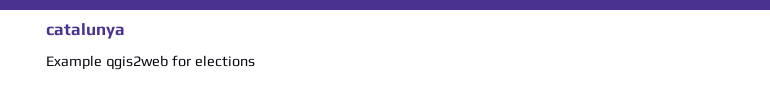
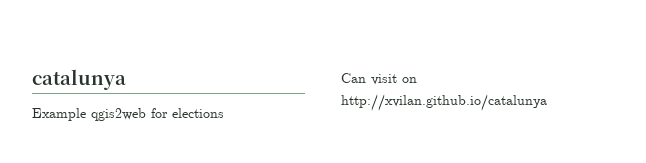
(255, 61) none -> [341,73,417,85] [341,94,547,111] // Can visit on http://xvilan.github.io/catalunya

